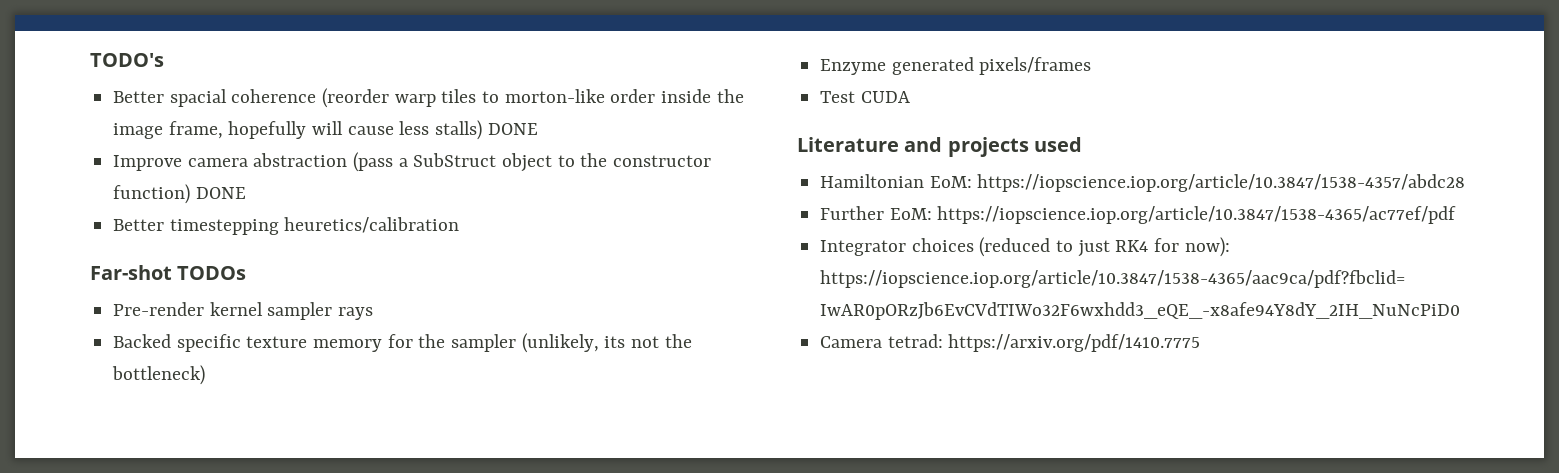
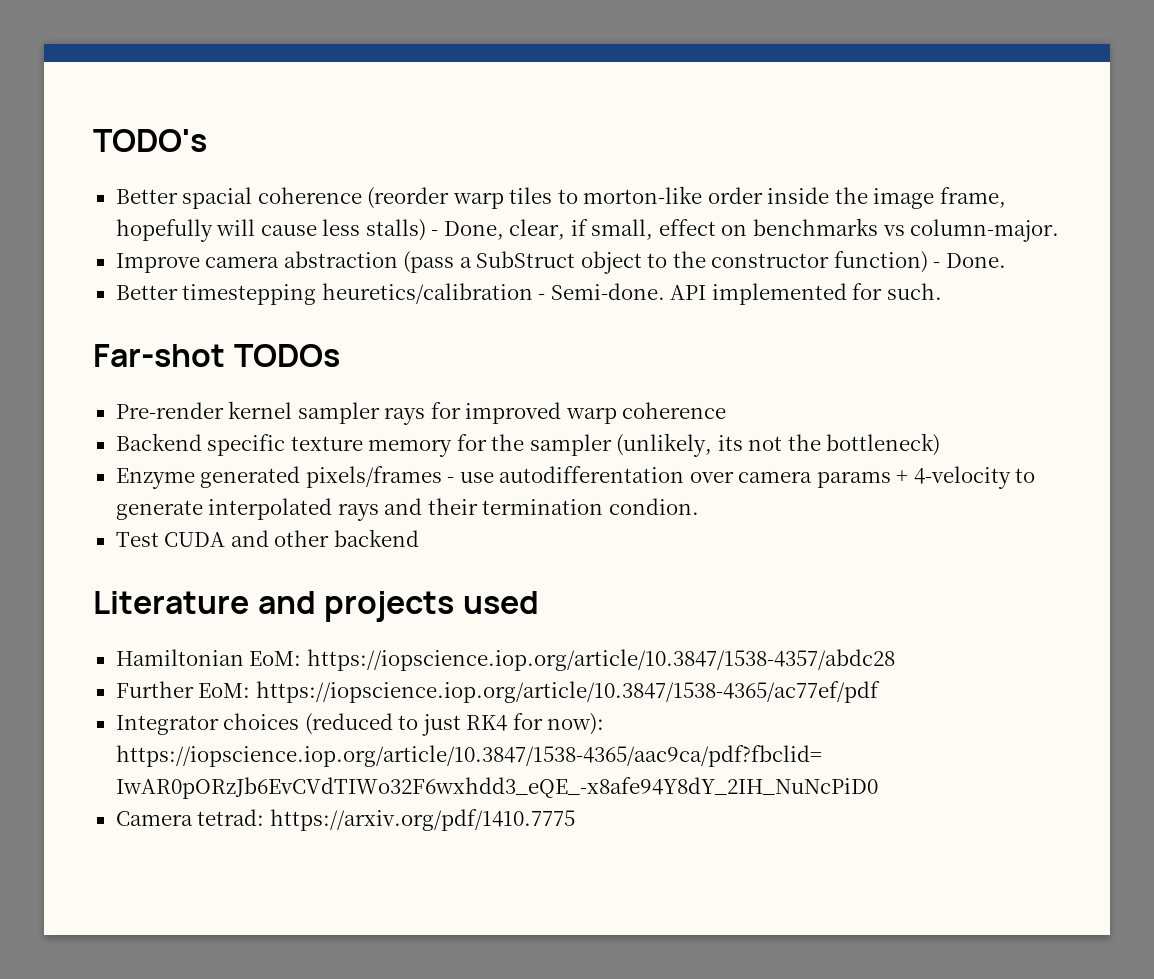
[487,123,538,135] DONE -> [431,218,1060,242] - Done, clear, if small, effect on benchmarks vs column-major.
[195,187,246,199] DONE -> [933,253,1006,268] - Done.
(460, 225) none -> [538,283,942,305] - Semi-done. API implemented for such.
[113,334,172,348] // Backed -> [430,402,727,424] [115,433,202,451] for improved warp coherence // Backend
(1092, 66) none -> [447,466,1036,489] [115,498,699,521] - use autodifferentation over camera params + 4-velocity to generate interpolated rays and their termination condion.
(910, 97) none -> [230,529,419,547] and other backend

